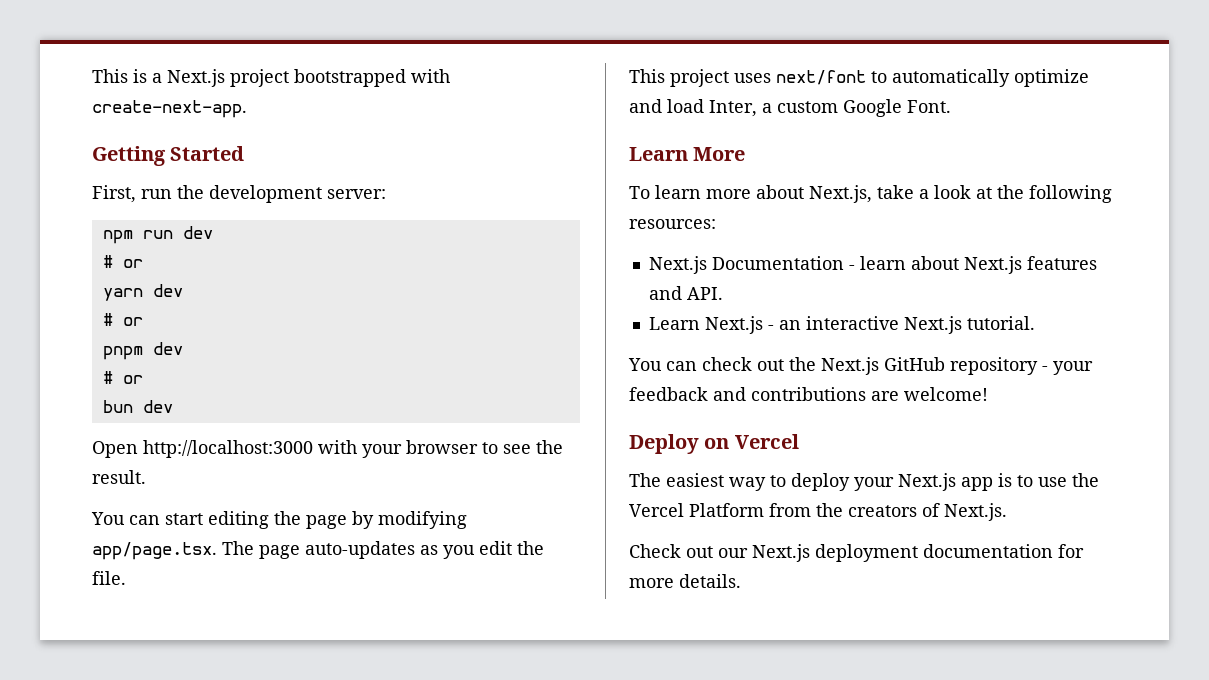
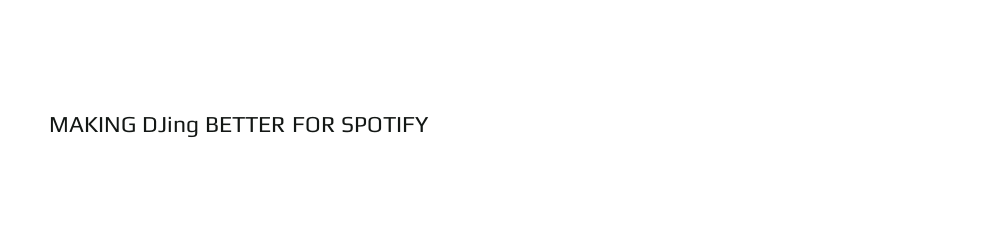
[92,69,450,87] [92,100,247,118] [92,146,245,166] [92,185,386,203] [102,226,213,244] [102,255,143,268] [102,284,183,301] [102,313,143,326] [102,342,183,360] [102,371,143,384] [102,400,173,413] [92,440,563,458] [92,470,146,484] [91,511,467,529] [92,541,544,560] [92,571,126,585] [629,69,1089,87] [629,99,951,117] [629,147,746,161] [629,185,1112,203] [629,219,716,229] [648,256,1097,274] [648,286,723,300] [648,316,1035,334] [628,357,1093,375] [629,387,988,401] [629,434,799,454] [629,473,1099,491] [629,503,1007,521] [629,544,1084,562] [629,574,741,588] This is a Next.js project bootstrapped with create-next-app. // Getting Started // First, run the development server: // npm run dev // # or // yarn dev // # or // pnpm dev // # or // bun dev // Open http://localhost:3000 with your browser to see the result. // You can start editing the page by modifying app/page.tsx. The page auto-updates as you edit the file. // This project uses next/font to automatically optimize and load Inter, a custom Google Font. // Learn More // To learn more about Next.js, take a look at the following resources: // Next.js Documentation - learn about Next.js features and API. // Learn Next.js - an interactive Next.js tutorial. // You can check out the Next.js GitHub repository - your feedback and contributions are welcome! // Deploy on Vercel // The easiest way to deploy your Next.js app is to use the Vercel Platform from the creators of Next.js. // Check out our Next.js deployment documentation for more details. -> [49,116,429,138] MAKING DJing BETTER FOR SPOTIFY

